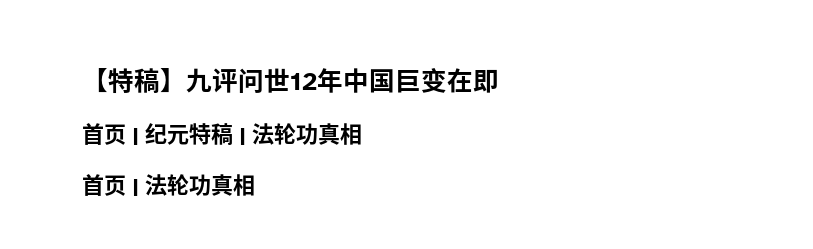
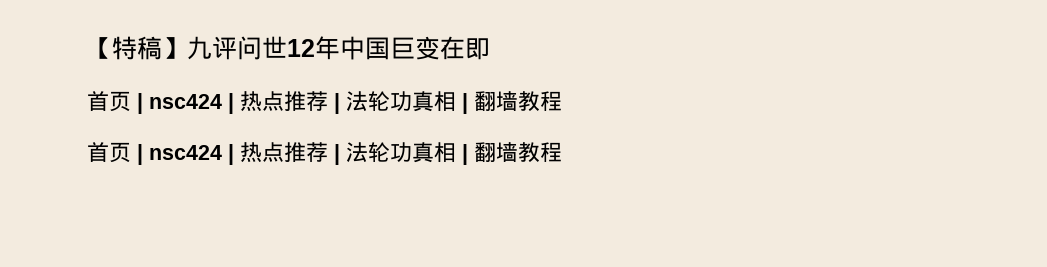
[145,123,362,145] [82,174,255,196] 纪元特稿 | 法轮功真相 // 首页 | 法轮功真相 -> [149,91,562,114] [87,142,562,165] nsc424 | 热点推荐 | 法轮功真相 | 翻墙教程 // 首页 | nsc424 | 热点推荐 | 法轮功真相 | 翻墙教程

